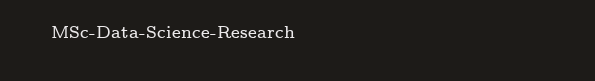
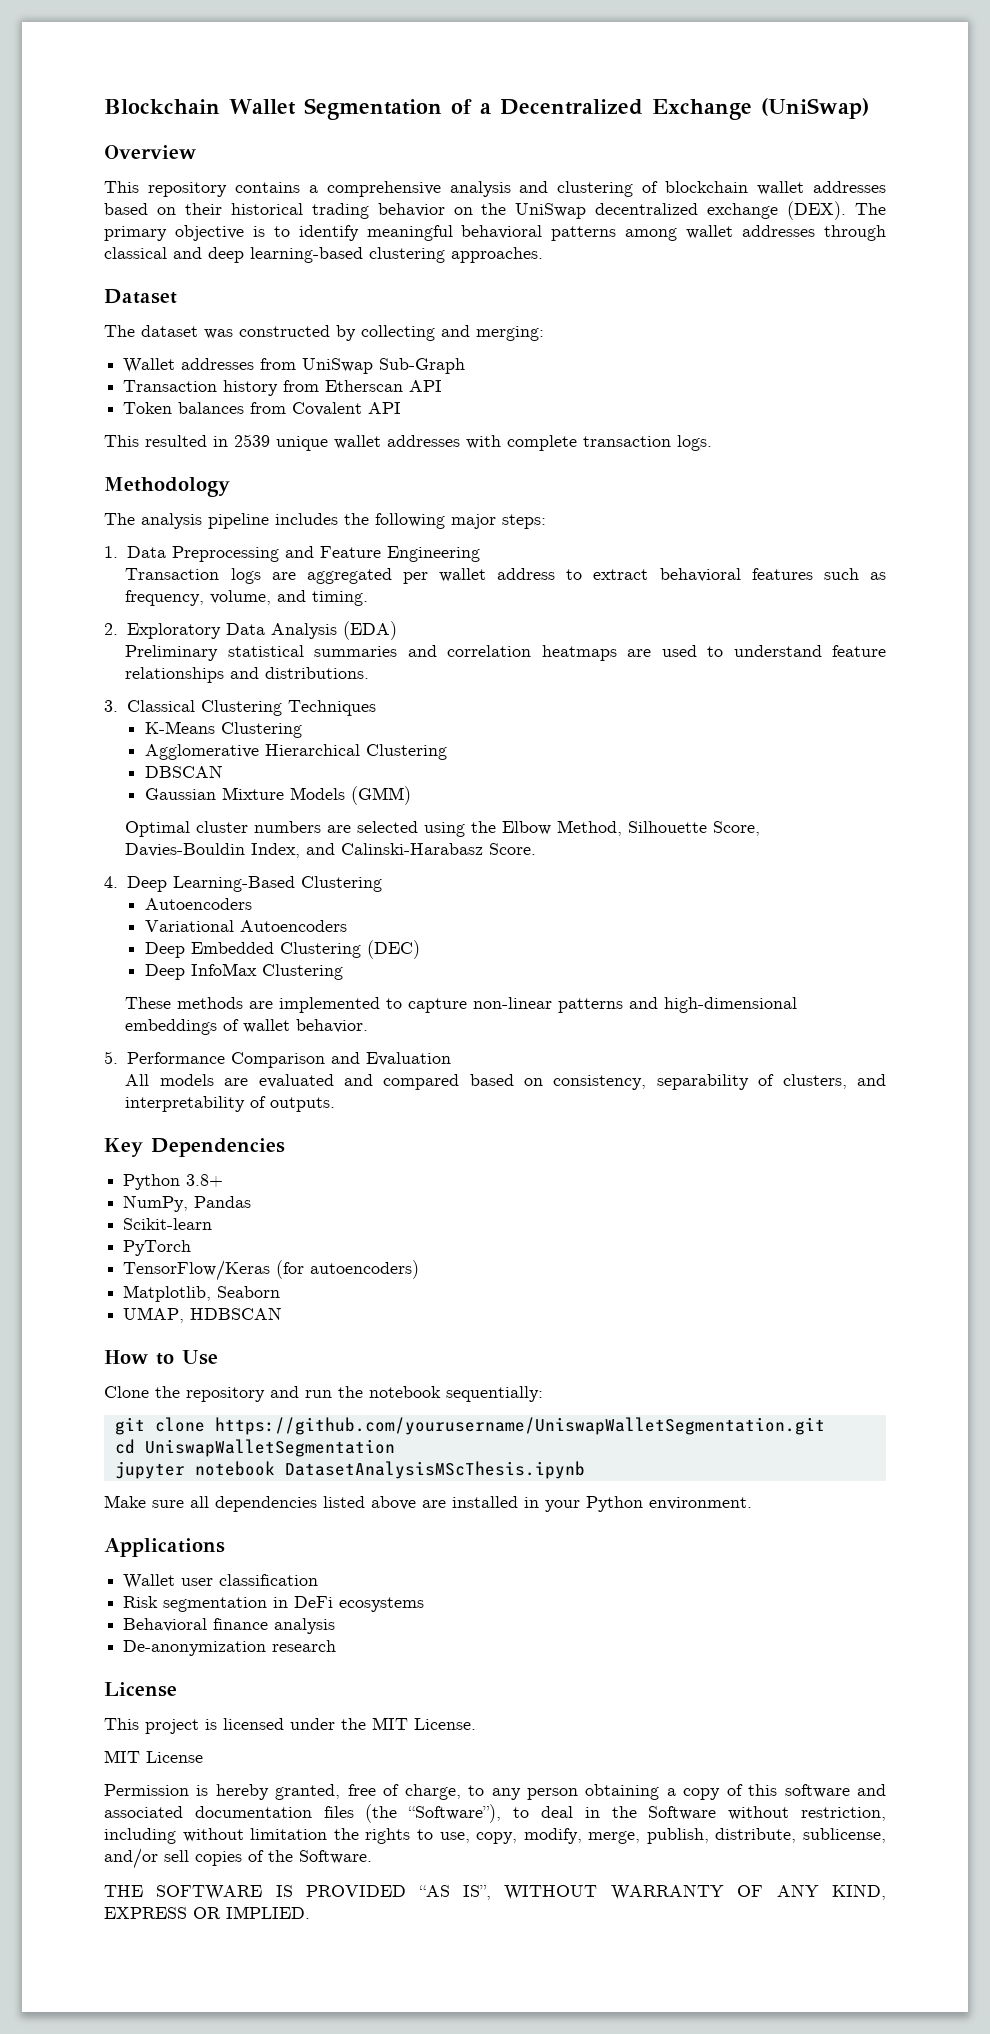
[51,26,295,38] MSc-Data-Science-Research -> [104,98,869,120] [104,145,196,159] [104,181,886,197] [104,201,886,220] [104,225,886,241] [104,247,543,263] [104,289,177,304] [104,325,544,341] [123,358,466,374] [123,380,443,396] [123,402,402,416] [104,434,712,451] [104,477,230,497] [104,513,546,529] [104,546,480,562] [125,568,886,584] [125,590,369,606] [104,621,397,640] [125,645,886,661] [125,667,370,683] [104,700,376,716] [144,721,302,738] [144,744,447,760] [144,765,223,778] [144,786,411,805] [125,820,761,837] [125,843,537,858] [104,876,382,892] [144,898,252,910] [144,920,347,932] [144,940,420,959] [144,963,343,980] [125,997,798,1013] [125,1019,369,1035] [104,1051,451,1068] [125,1074,886,1090] [125,1096,336,1112] [104,1138,285,1157] [123,1174,224,1190] [123,1195,252,1212] [123,1218,213,1230] [123,1240,192,1256] [123,1260,420,1281] [123,1285,281,1302] [123,1307,283,1323] [104,1350,218,1365] [104,1386,543,1402] [114,1417,825,1435] [114,1439,395,1457] [114,1461,585,1479] [104,1495,752,1512] [104,1538,225,1557] [123,1574,319,1589] [123,1596,425,1612] [123,1618,336,1634] [123,1640,337,1656] [104,1682,177,1697] [104,1717,476,1734] [104,1750,203,1763] [104,1784,886,1800] [104,1804,887,1823] [104,1828,886,1844] [104,1848,372,1869] [104,1884,886,1900] [104,1906,310,1919] Blockchain Wallet Segmentation of a Decentralized Exchange (UniSwap) // Overview // This repository contains a comprehensive analysis and clustering of blockchain wallet addresses based on their historical trading behavior on the UniSwap decentralized exchange (DEX). The primary objective is to identify meaningful behavioral patterns among wallet addresses through classical and deep learning-based clustering approaches. // Dataset // The dataset was constructed by collecting and merging: // Wallet addresses from UniSwap Sub-Graph // Transaction history from Etherscan API // Token balances from Covalent API // This resulted in 2539 unique wallet addresses with complete transaction logs. // Methodology // The analysis pipeline includes the following major steps: // 1. Data Preprocessing and Feature Engineering // Transaction logs are aggregated per wallet address to extract behavioral features such as frequency, volume, and timing. // 2. Exploratory Data Analysis (EDA) // Preliminary statistical summaries and correlation heatmaps are used to understand feature relationships and distributions. // 3. Classical Clustering Techniques // K-Means Clustering // Agglomerative Hierarchical Clustering // DBSCAN // Gaussian Mixture Models (GMM) // Optimal cluster numbers are selected using the Elbow Method, Silhouette Score, Davies-Bouldin Index, and Calinski-Harabasz Score. // 4. Deep Learning-Based Clustering // Autoencoders // Variational Autoencoders // Deep Embedded Clustering (DEC) // Deep InfoMax Clustering // These methods are implemented to capture non-linear patterns and high-dimensional embeddings of wallet behavior. // 5. Performance Comparison and Evaluation // All models are evaluated and compared based on consistency, separability of clusters, and interpretability of outputs. // Key Dependencies // Python 3.8+ // NumPy, Pandas // Scikit-learn // PyTorch // TensorFlow/Keras (for autoencoders) // Matplotlib, Seaborn // UMAP, HDBSCAN // How to Use // Clone the repository and run the notebook sequentially: // git clone https://github.com/yourusername/UniswapWalletSegmentation.git // cd UniswapWalletSegmentation // jupyter notebook DatasetAnalysisMScThesis.ipynb // Make sure all dependencies listed above are installed in your Python environment. // Applications // Wallet user classification // Risk segmentation in DeFi ecosystems // Behavioral finance analysis // De-anonymization research // License // This project is licensed under the MIT License. // MIT License // Permission is hereby granted, free of charge, to any person obtaining a copy of this software and associated documentation files (the “Software”), to deal in the Software without restriction, including without limitation the rights to use, copy, modify, merge, publish, distribute, sublicense, and/or sell copies of the Software. // THE SOFTWARE IS PROVIDED “AS IS”, WITHOUT WARRANTY OF ANY KIND, EXPRESS OR IMPLIED.

